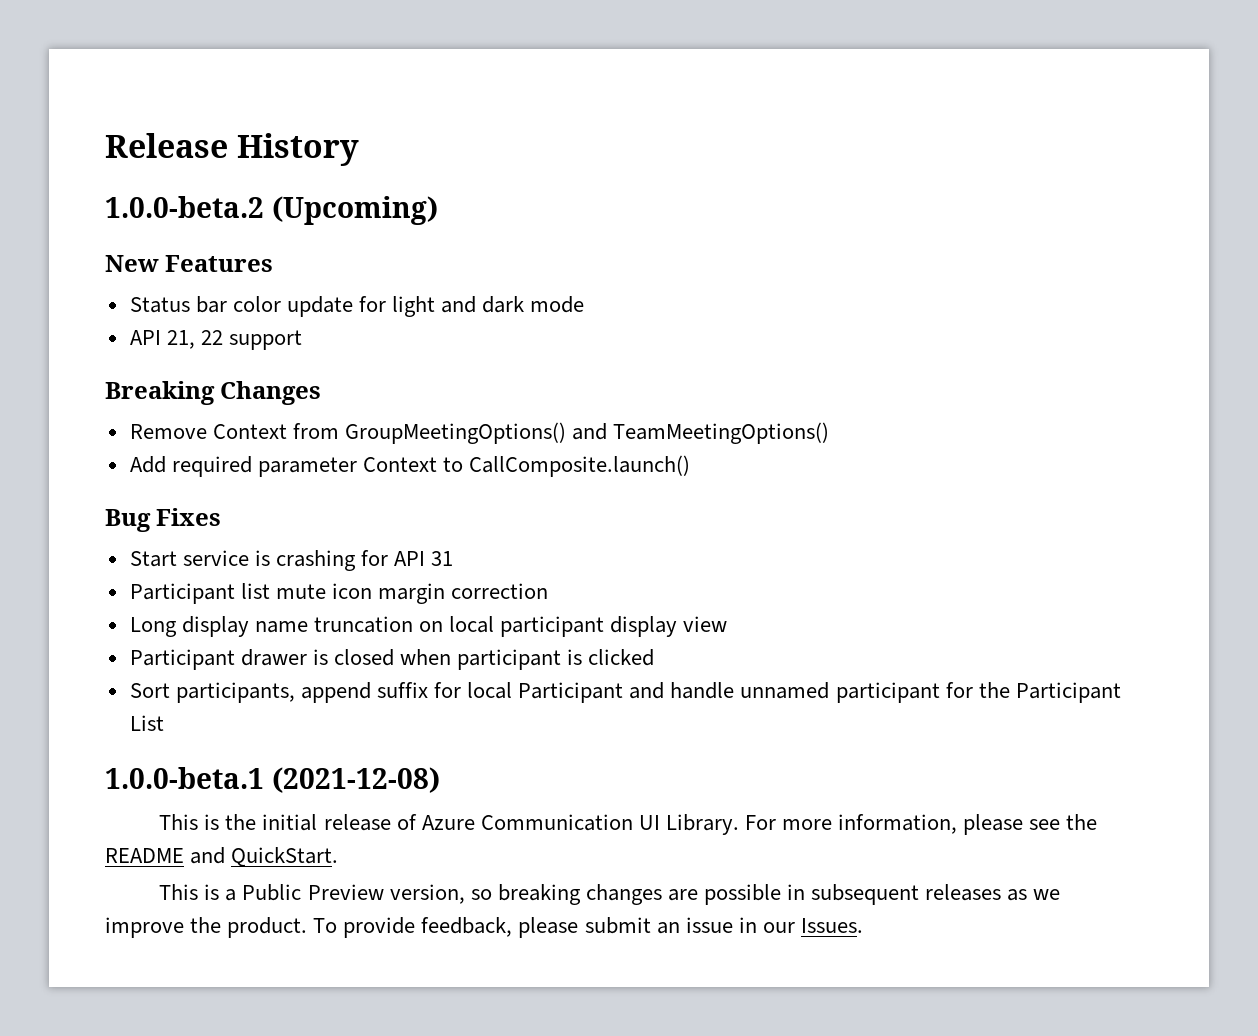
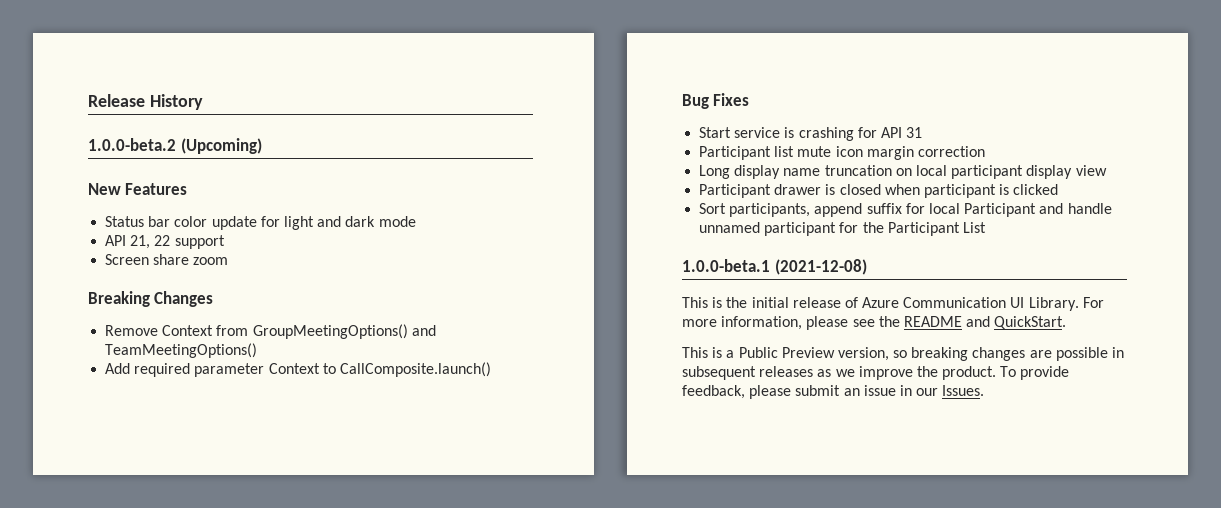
(302, 340) none -> [105,254,229,265] // Screen share zoom

